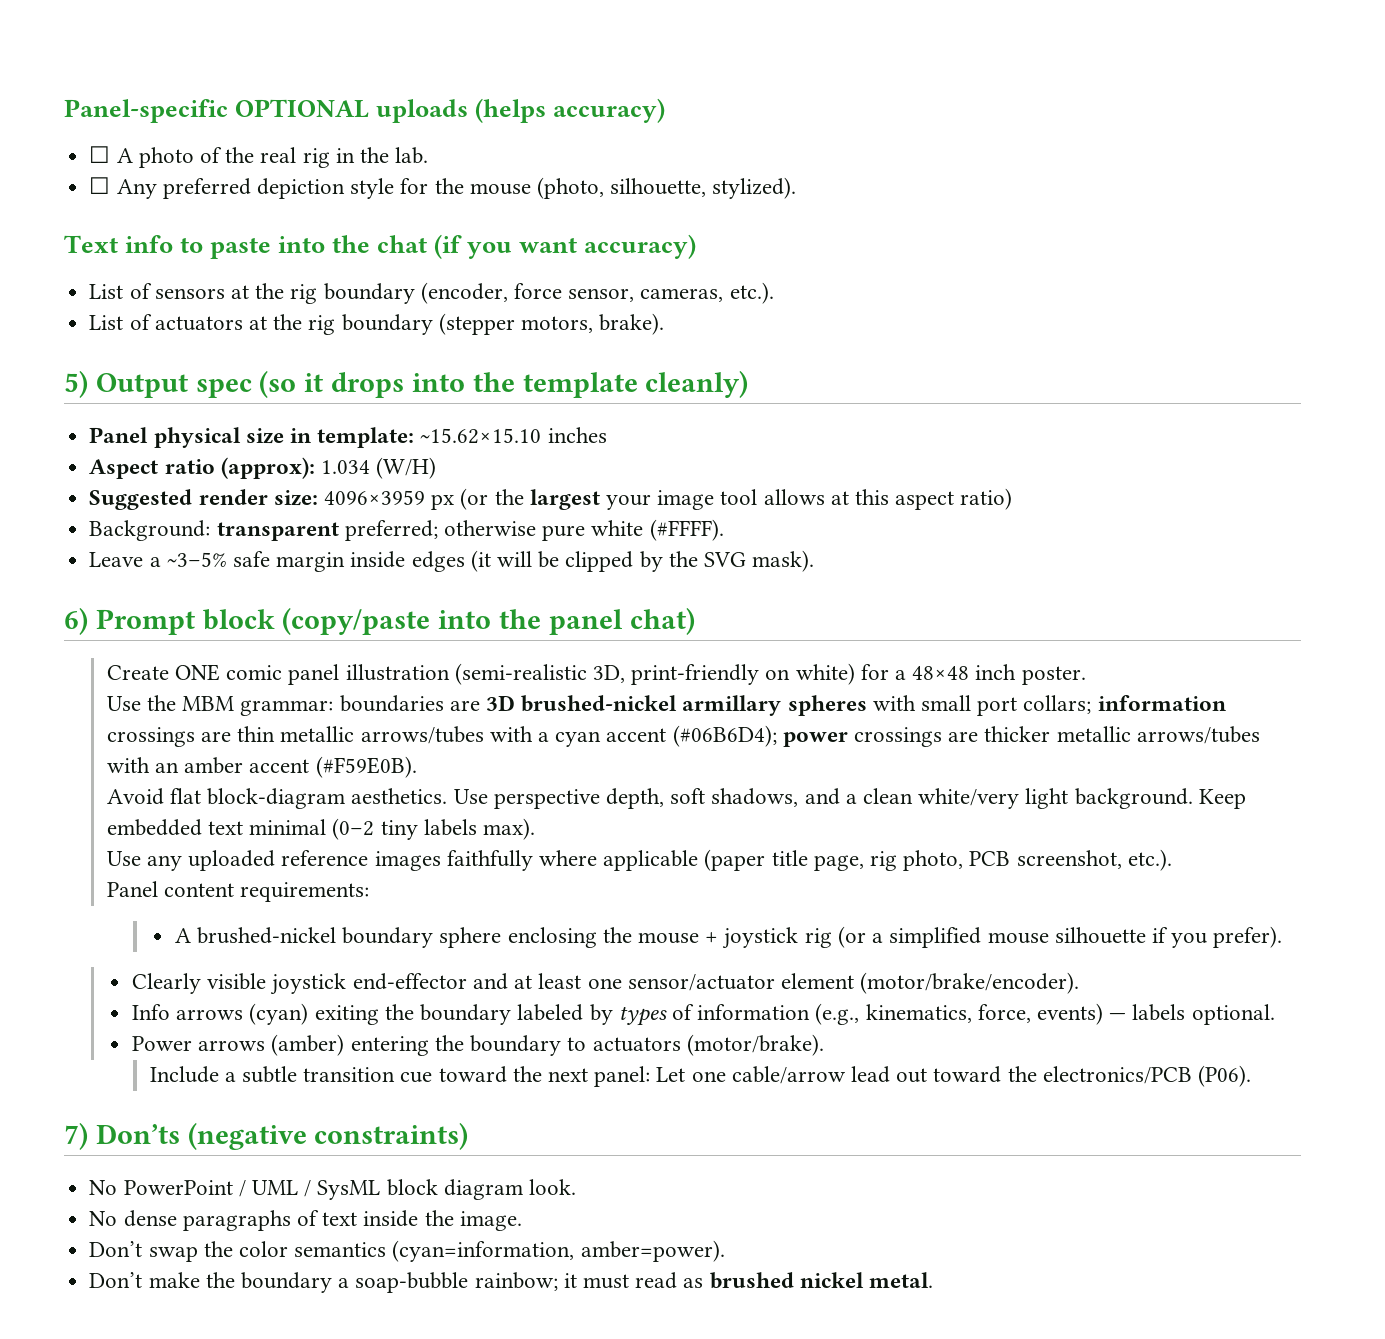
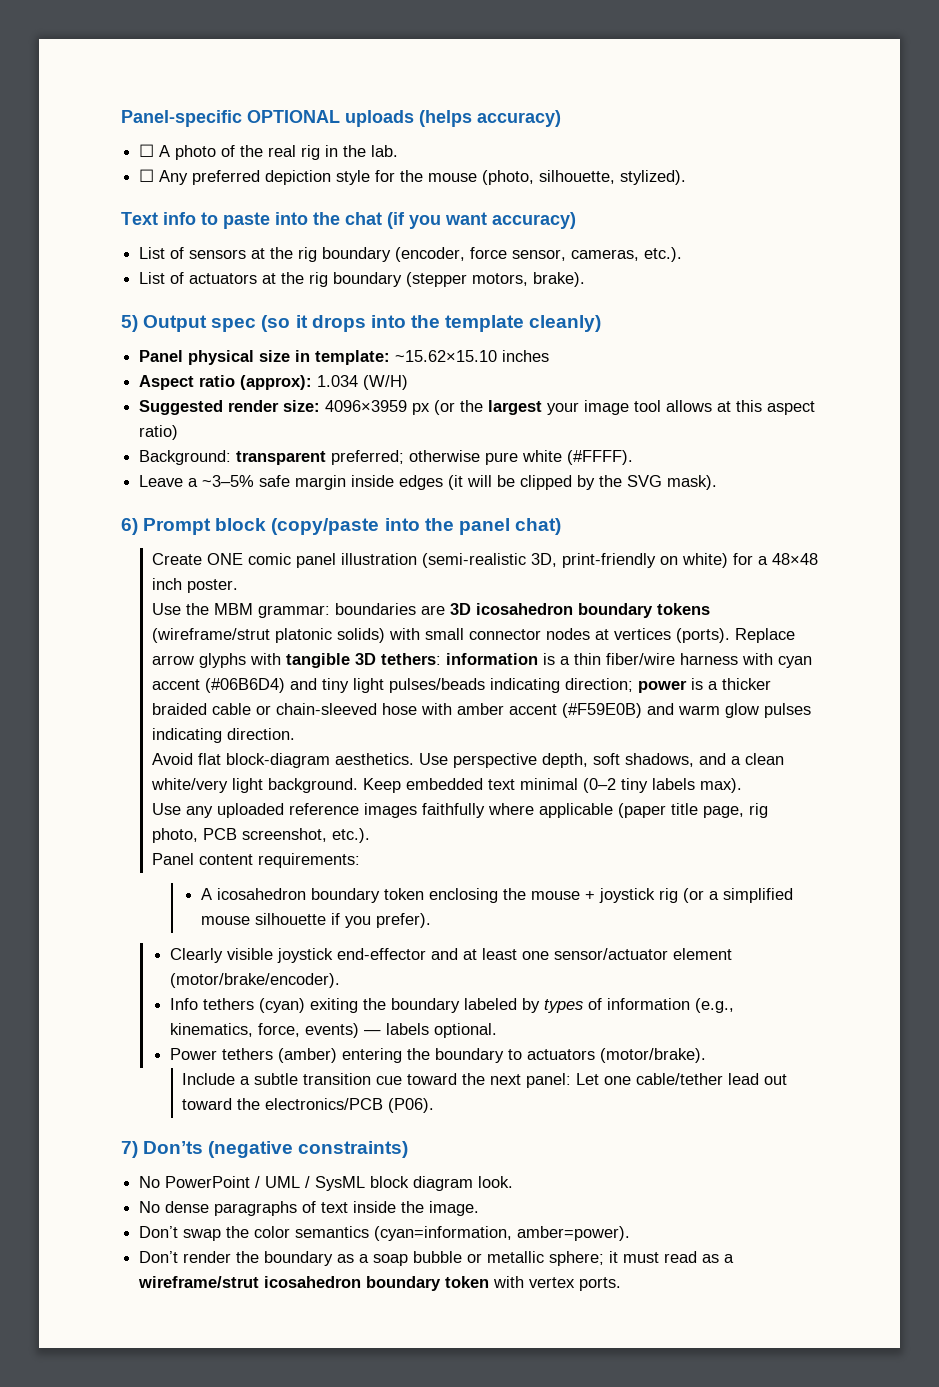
[521,695,1226,716] [106,725,1260,747] [106,756,417,778] brushed‑nickel armillary spheres with small port collars; information crossings are thin metallic arrows/tubes with a cyan accent (#06B6D4); power crossings are thicker metallic arrows/tubes with an amber accent (#F59E0B). -> [475,603,710,618] [151,628,795,643] [151,653,812,668] [151,678,771,693] [151,703,811,718] [151,728,295,743] icosahedron boundary tokens (wireframe/strut platonic solids) with small connector nodes at vertices (ports). Replace arrow glyphs with tangible 3D tethers: information is a thin fiber/wire harness with cyan accent (#06B6D4) and tiny light pulses/beads indicating direction; power is a thicker braided cable or chain‑sleeved hose with amber accent (#F59E0B) and warm glow pulses indicating direction.
[197,927,502,948] brushed‑nickel boundary sphere -> [216,888,424,903] icosahedron boundary token
[176,1009,244,1020] arrows -> [202,998,254,1010] tethers
[198,1040,266,1051] arrows -> [221,1048,273,1060] tethers
[731,1066,846,1084] cable/arrow -> [636,1073,724,1085] cable/tether
[148,1272,934,1293] make the boundary a soap-bubble rainbow; it must read as brushed nickel metal. -> [183,1251,735,1266] [138,1276,622,1291] render the boundary as a soap bubble or metallic sphere; it must read as a wireframe/strut icosahedron boundary token with vertex ports.

